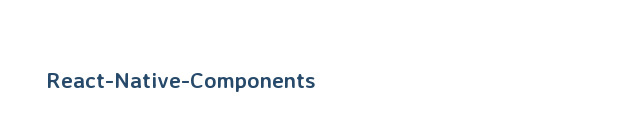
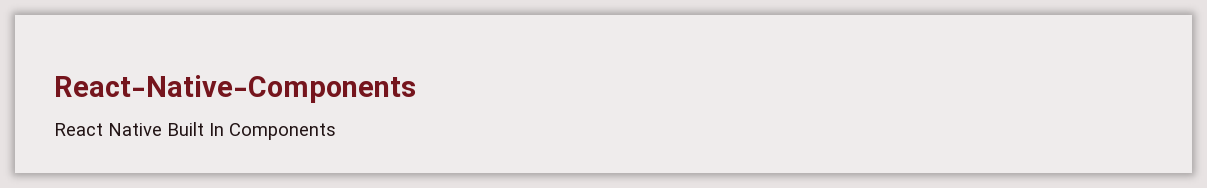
(316, 82) none -> [54,122,336,140] // React Native Built In Components

